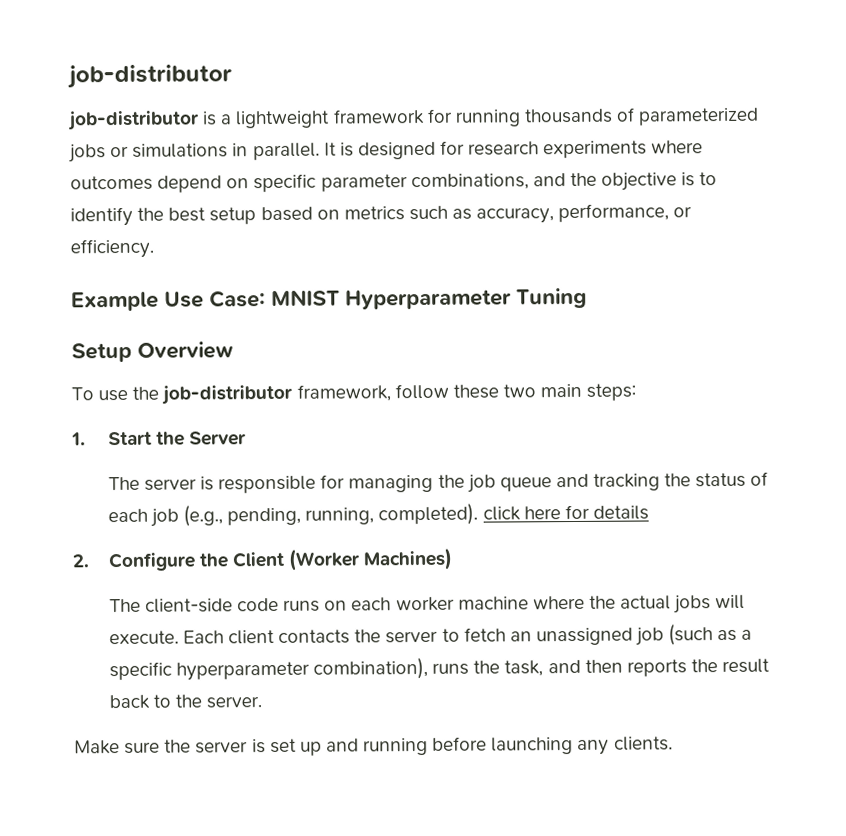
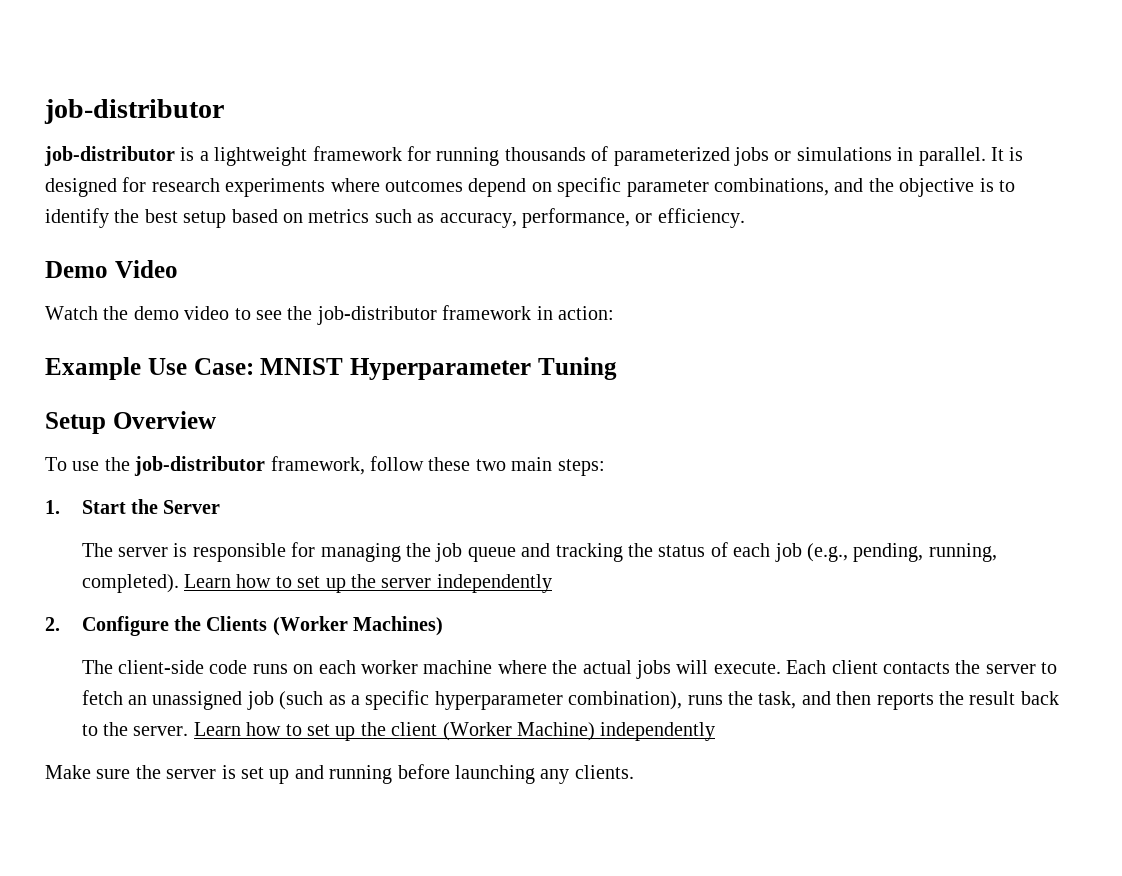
(154, 248) none -> [45,260,178,278] [45,305,614,325] // Demo Video // Watch the demo video to see the job-distributor framework in action:
[482,504,649,521] click here for details -> [184,574,552,593] Learn how to set up the server independently
[232,551,285,568] Client -> [206,616,268,631] Clients
(263, 702) none -> [193,722,716,741] Learn how to set up the client (Worker Machine) independently

